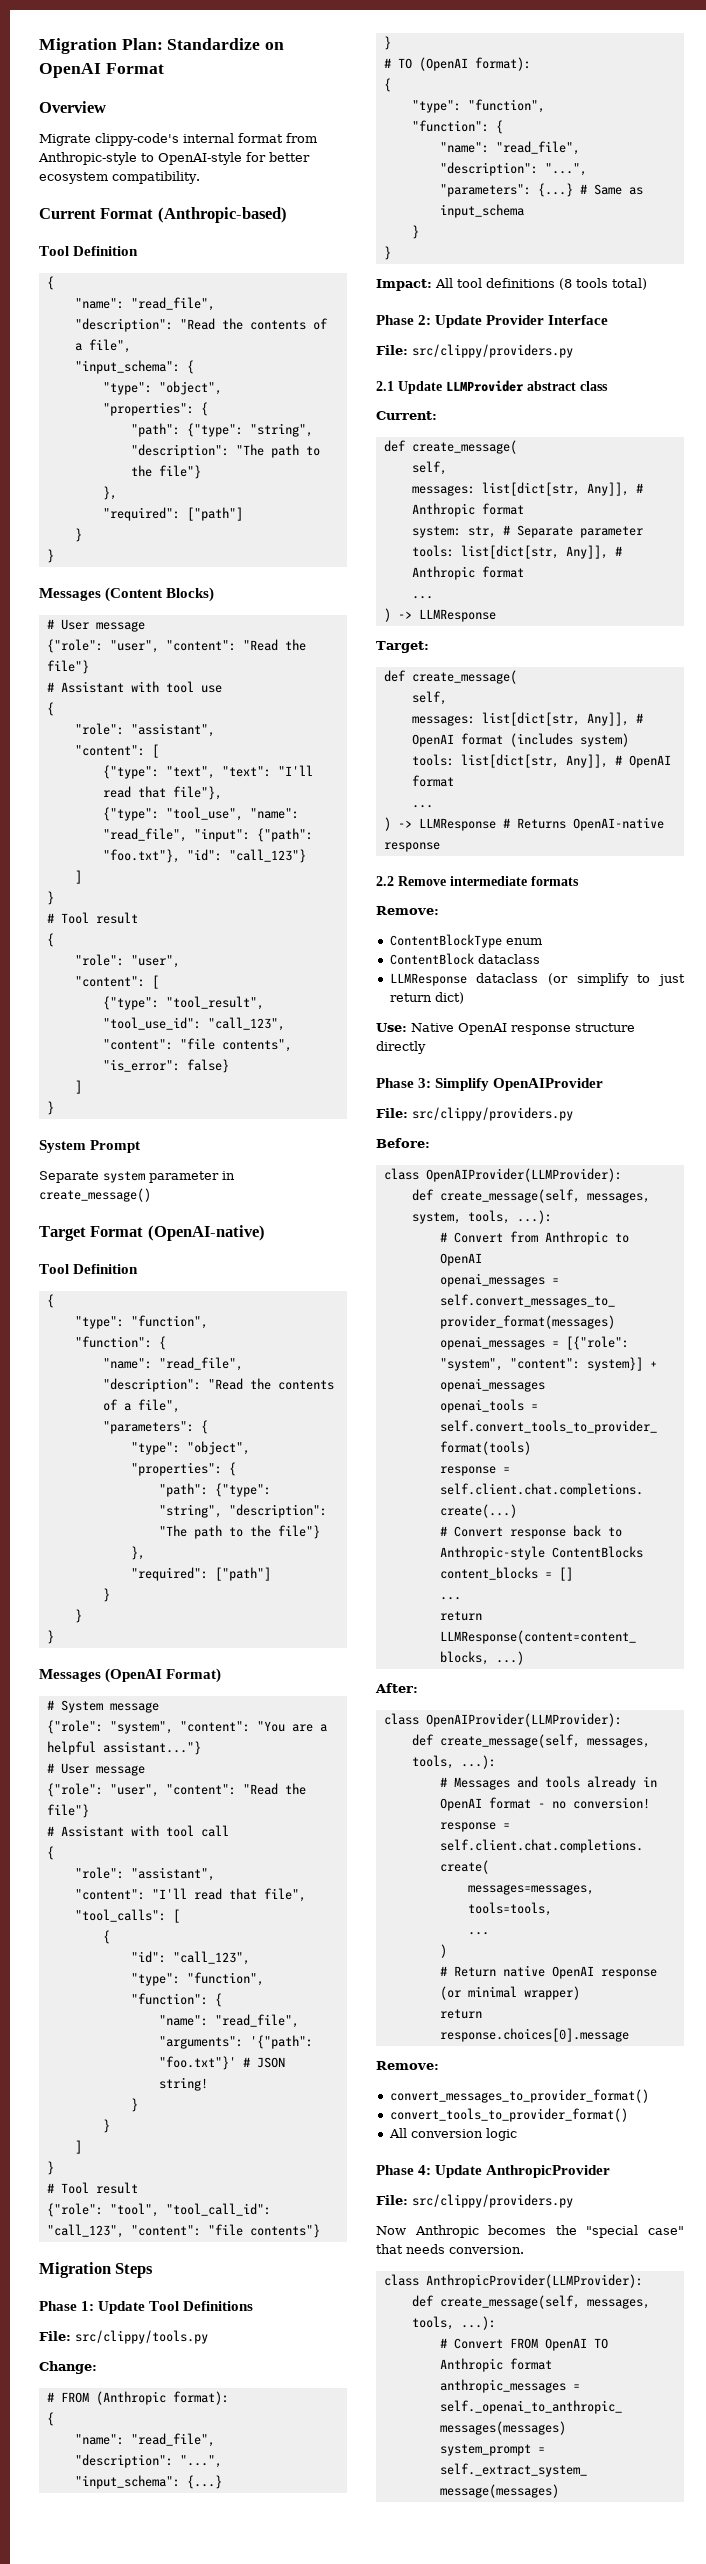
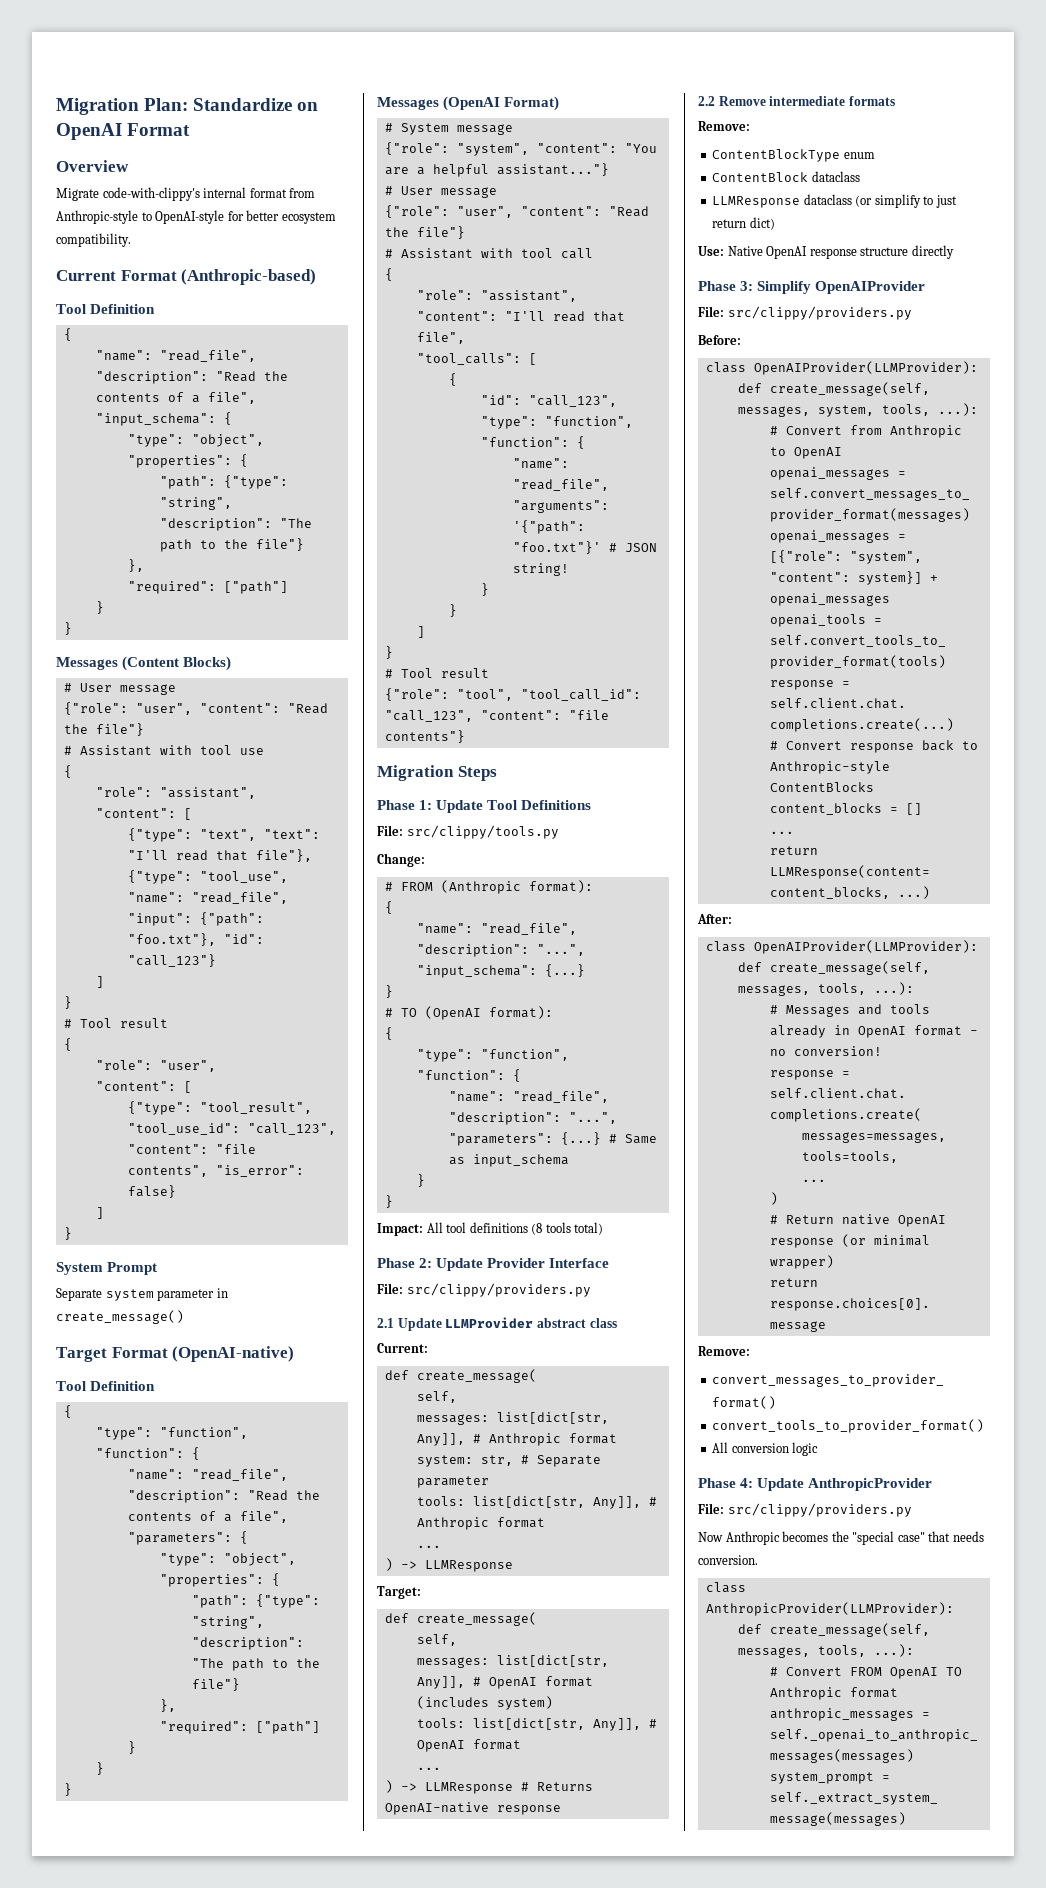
[95,133,179,146] clippy-code's -> [102,187,200,201] code-with-clippy's

